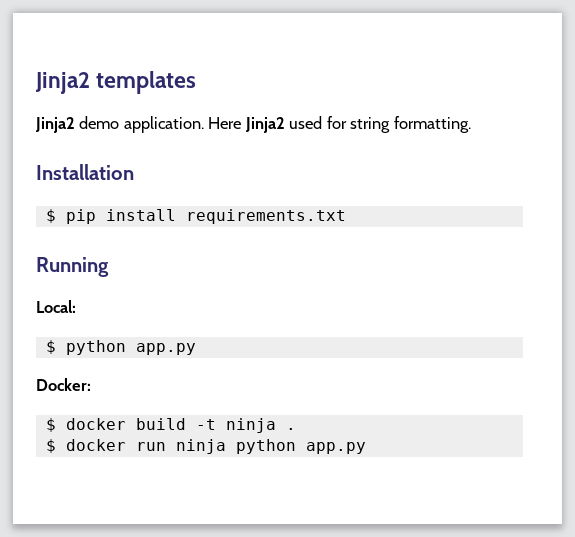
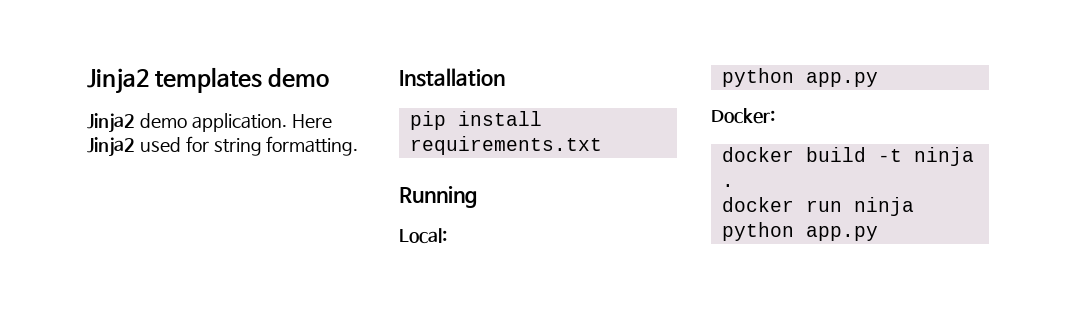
(197, 82) none -> [268,68,330,88] demo
[45,209,56,223] $ -> (505, 77) none
[45,340,56,354] $ -> (447, 236) none
[45,418,56,432] $ -> (775, 116) none
[45,439,56,453] $ -> (734, 185) none

